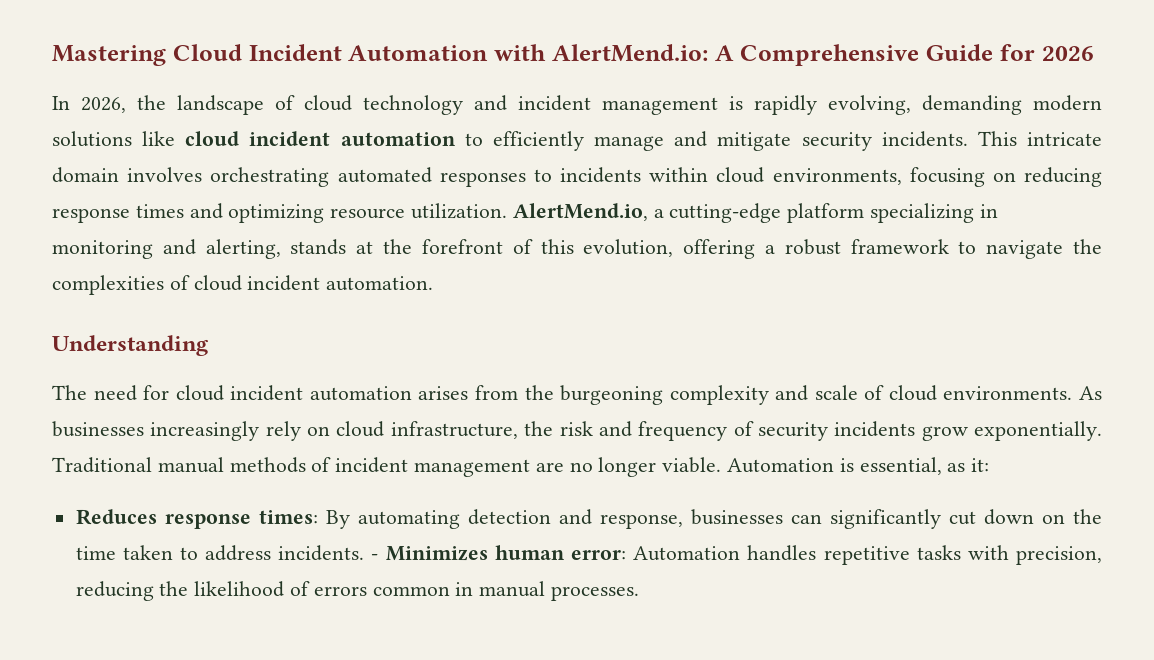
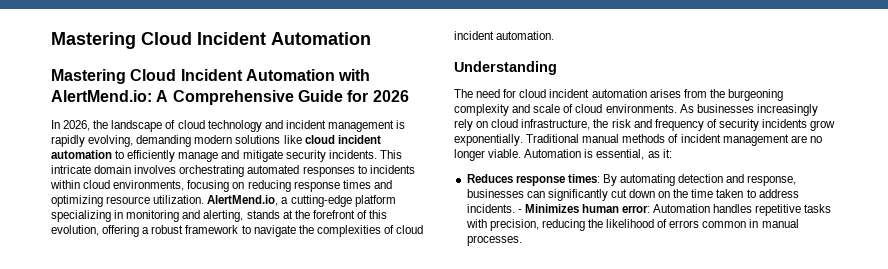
[52,44,489,66] Mastering Cloud Incident Automation -> [51,32,371,49] [51,69,335,84] Mastering Cloud Incident Automation // Mastering Cloud Incident Automation

